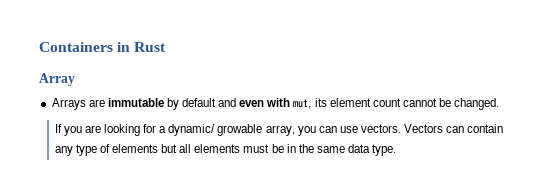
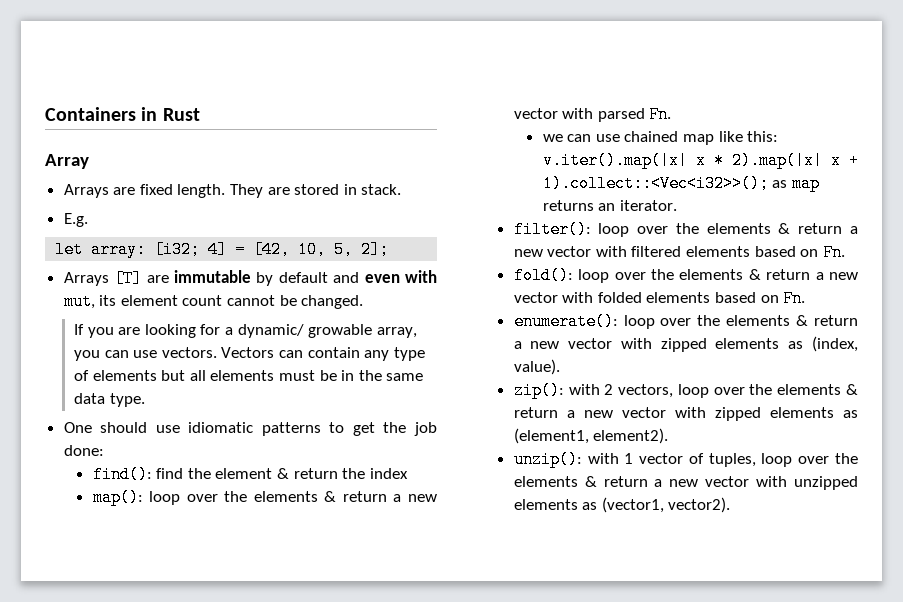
(105, 103) none -> [139,184,402,198] [63,213,88,227] [55,241,390,258] [63,270,169,287] fixed length. They are stored in stack. // E.g. // let array: [i32; 4] = [42, 10, 5, 2]; // Arrays [T] are
(397, 150) none -> [63,422,438,436] [63,445,104,456] [92,466,408,483] [92,489,437,506] [513,106,672,123] [542,131,779,145] [542,152,859,169] [542,175,820,192] [542,200,677,211] [513,221,858,238] [513,244,845,261] [513,267,858,284] [513,290,806,307] [513,313,858,330] [513,336,858,352] [513,359,560,375] [513,382,858,399] [513,407,858,421] [513,428,669,444] [513,451,858,468] [513,476,858,490] [513,497,731,513] // One should use idiomatic patterns to get the job done: // find(): find the element & return the index // map(): loop over the elements & return a new vector with parsed Fn. // we can use chained map like this: v.iter().map(|x| x * 2).map(|x| x + 1).collect::<Vec<i32>>(); as map returns an iterator. // filter(): loop over the elements & return a new vector with filtered elements based on Fn. // fold(): loop over the elements & return a new vector with folded elements based on Fn. // enumerate(): loop over the elements & return a new vector with zipped elements as (index, value). // zip(): with 2 vectors, loop over the elements & return a new vector with zipped elements as (element1, element2). // unzip(): with 1 vector of tuples, loop over the elements & return a new vector with unzipped elements as (vector1, vector2).

